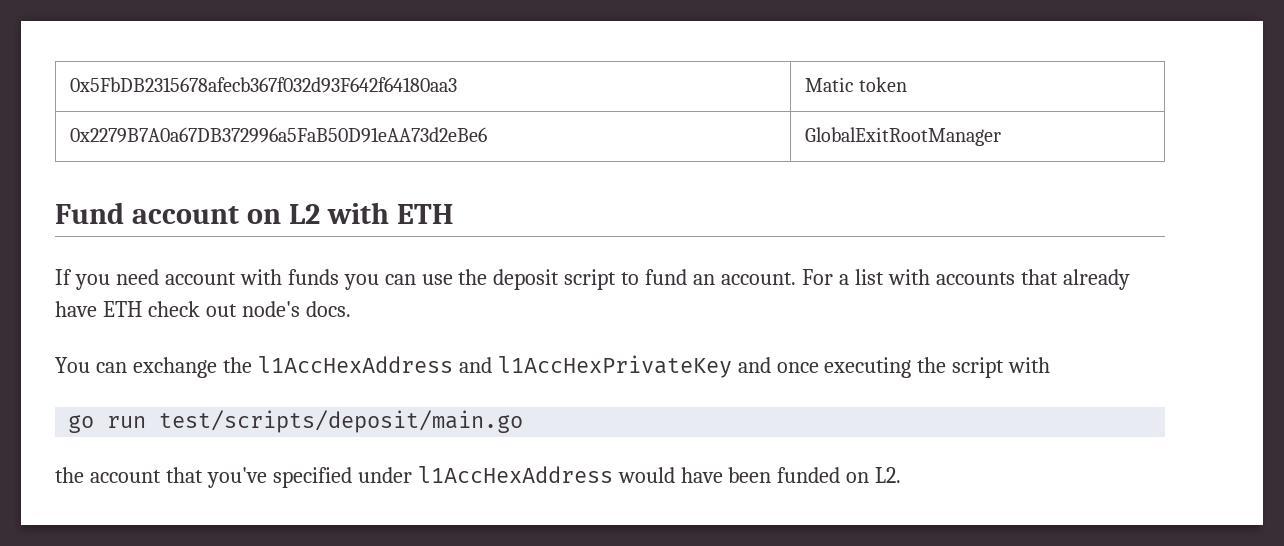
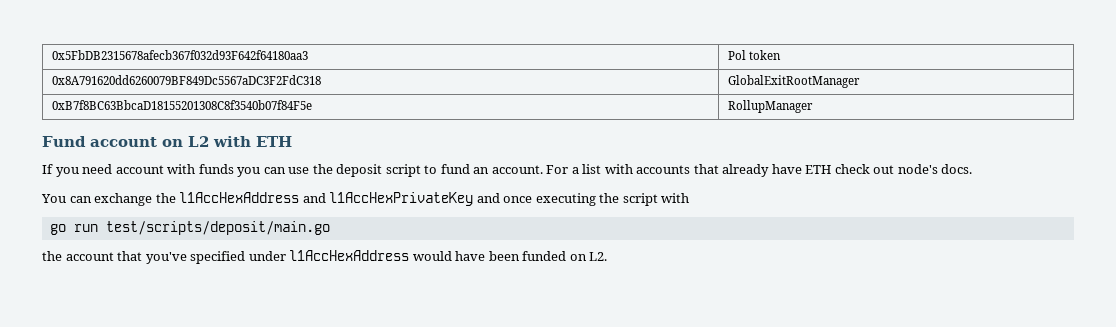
[805,77,854,92] Matic -> [728,50,747,60] Pol
[70,127,488,143] 0x2279B7A0a67DB372996a5FaB50D91eAA73d2eBe6 -> [52,75,322,85] 0x8A791620dd6260079BF849Dc5567aDC3F2FdC318
(1002, 136) none -> [52,100,313,110] [728,100,814,113] // 0xB7f8BC63BbcaD18155201308C8f3540b07f84F5e | RollupManager

